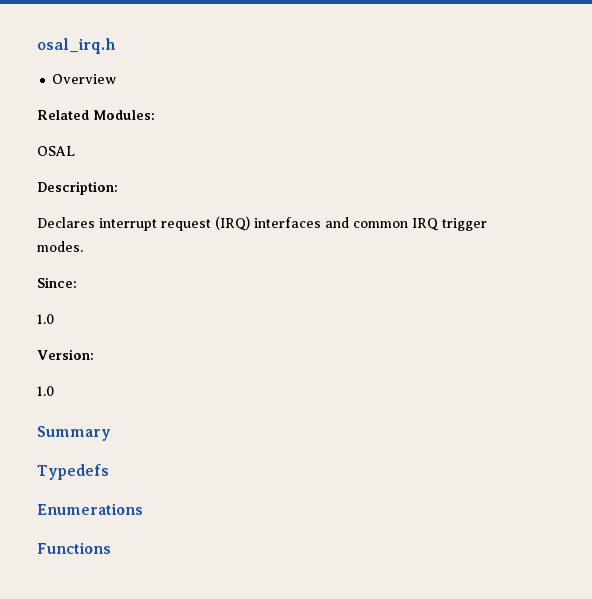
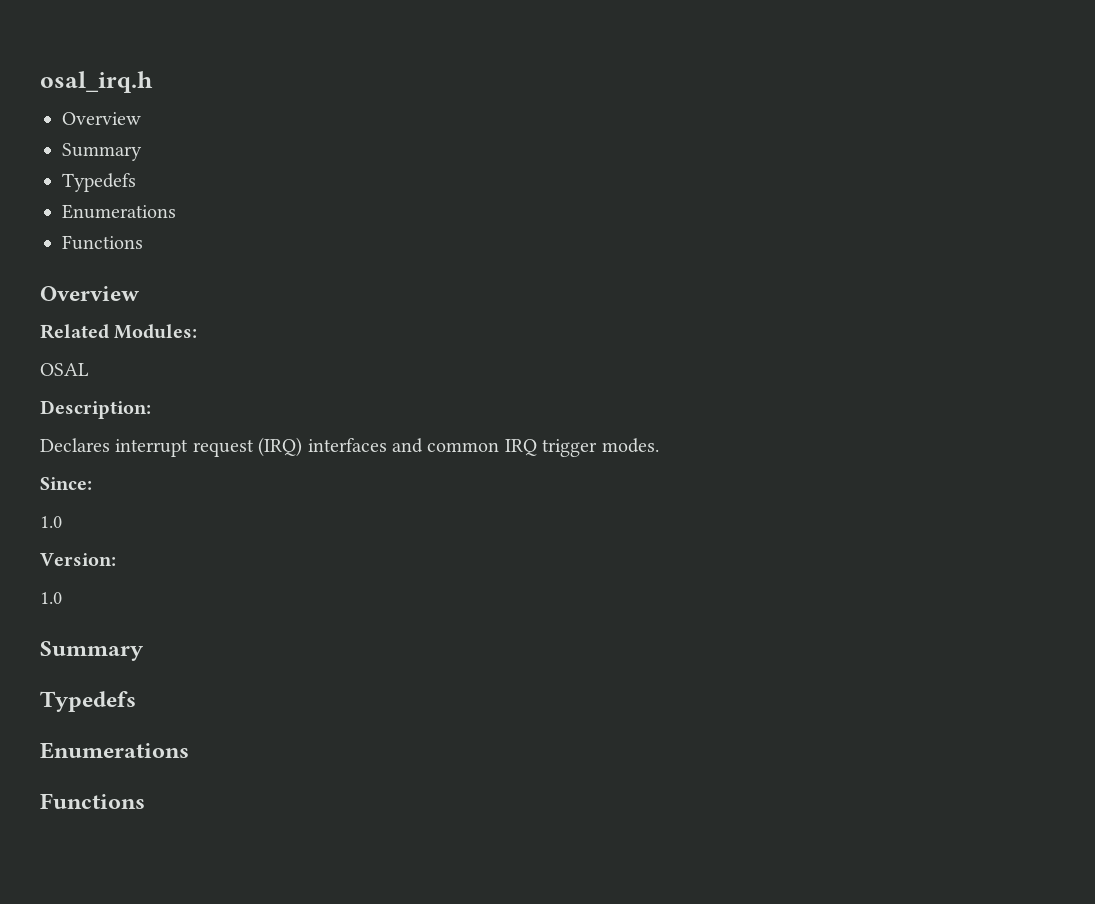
(117, 79) none -> [62,143,142,161] [62,173,136,192] [62,204,176,219] [62,235,143,250] [40,286,140,301] // Summary // Typedefs // Enumerations // Functions // Overview

